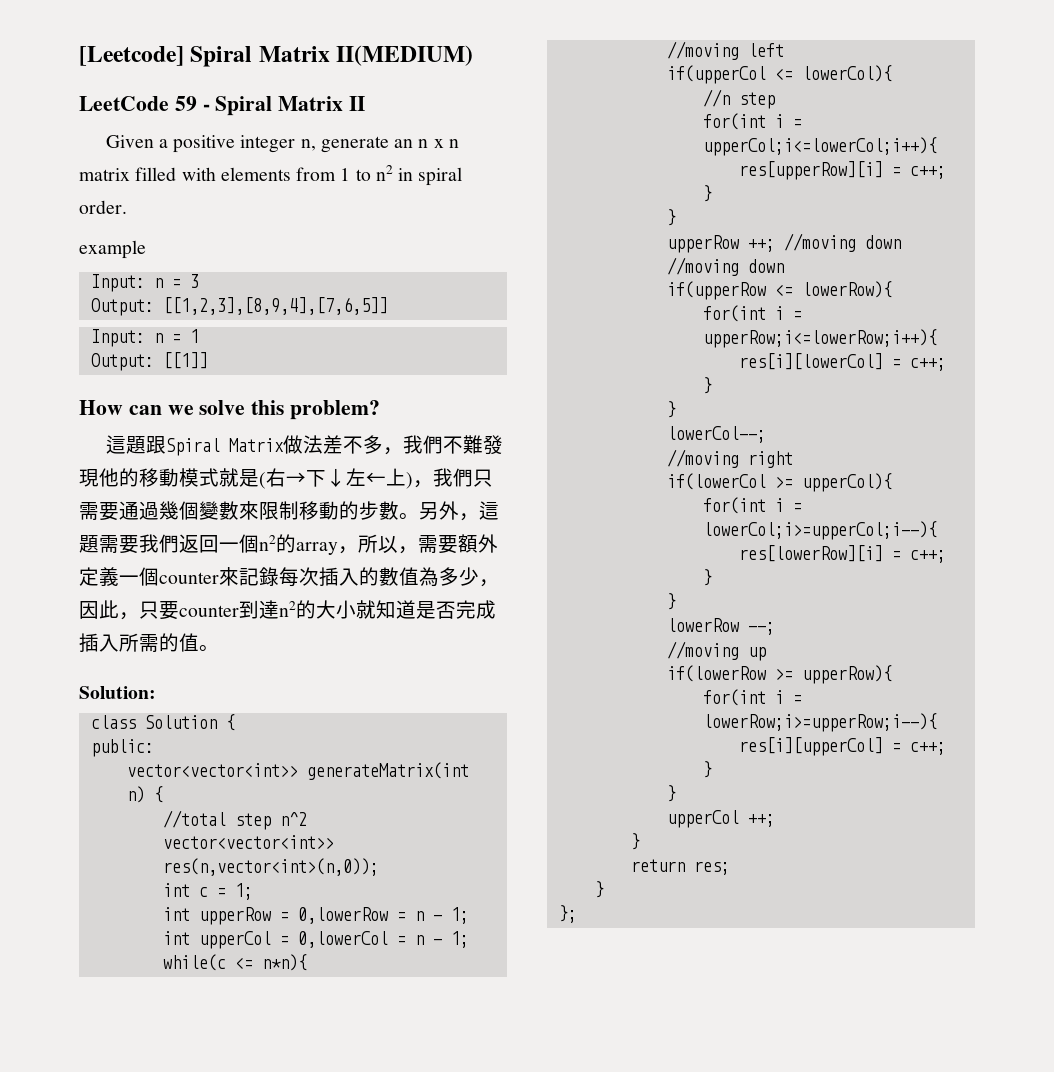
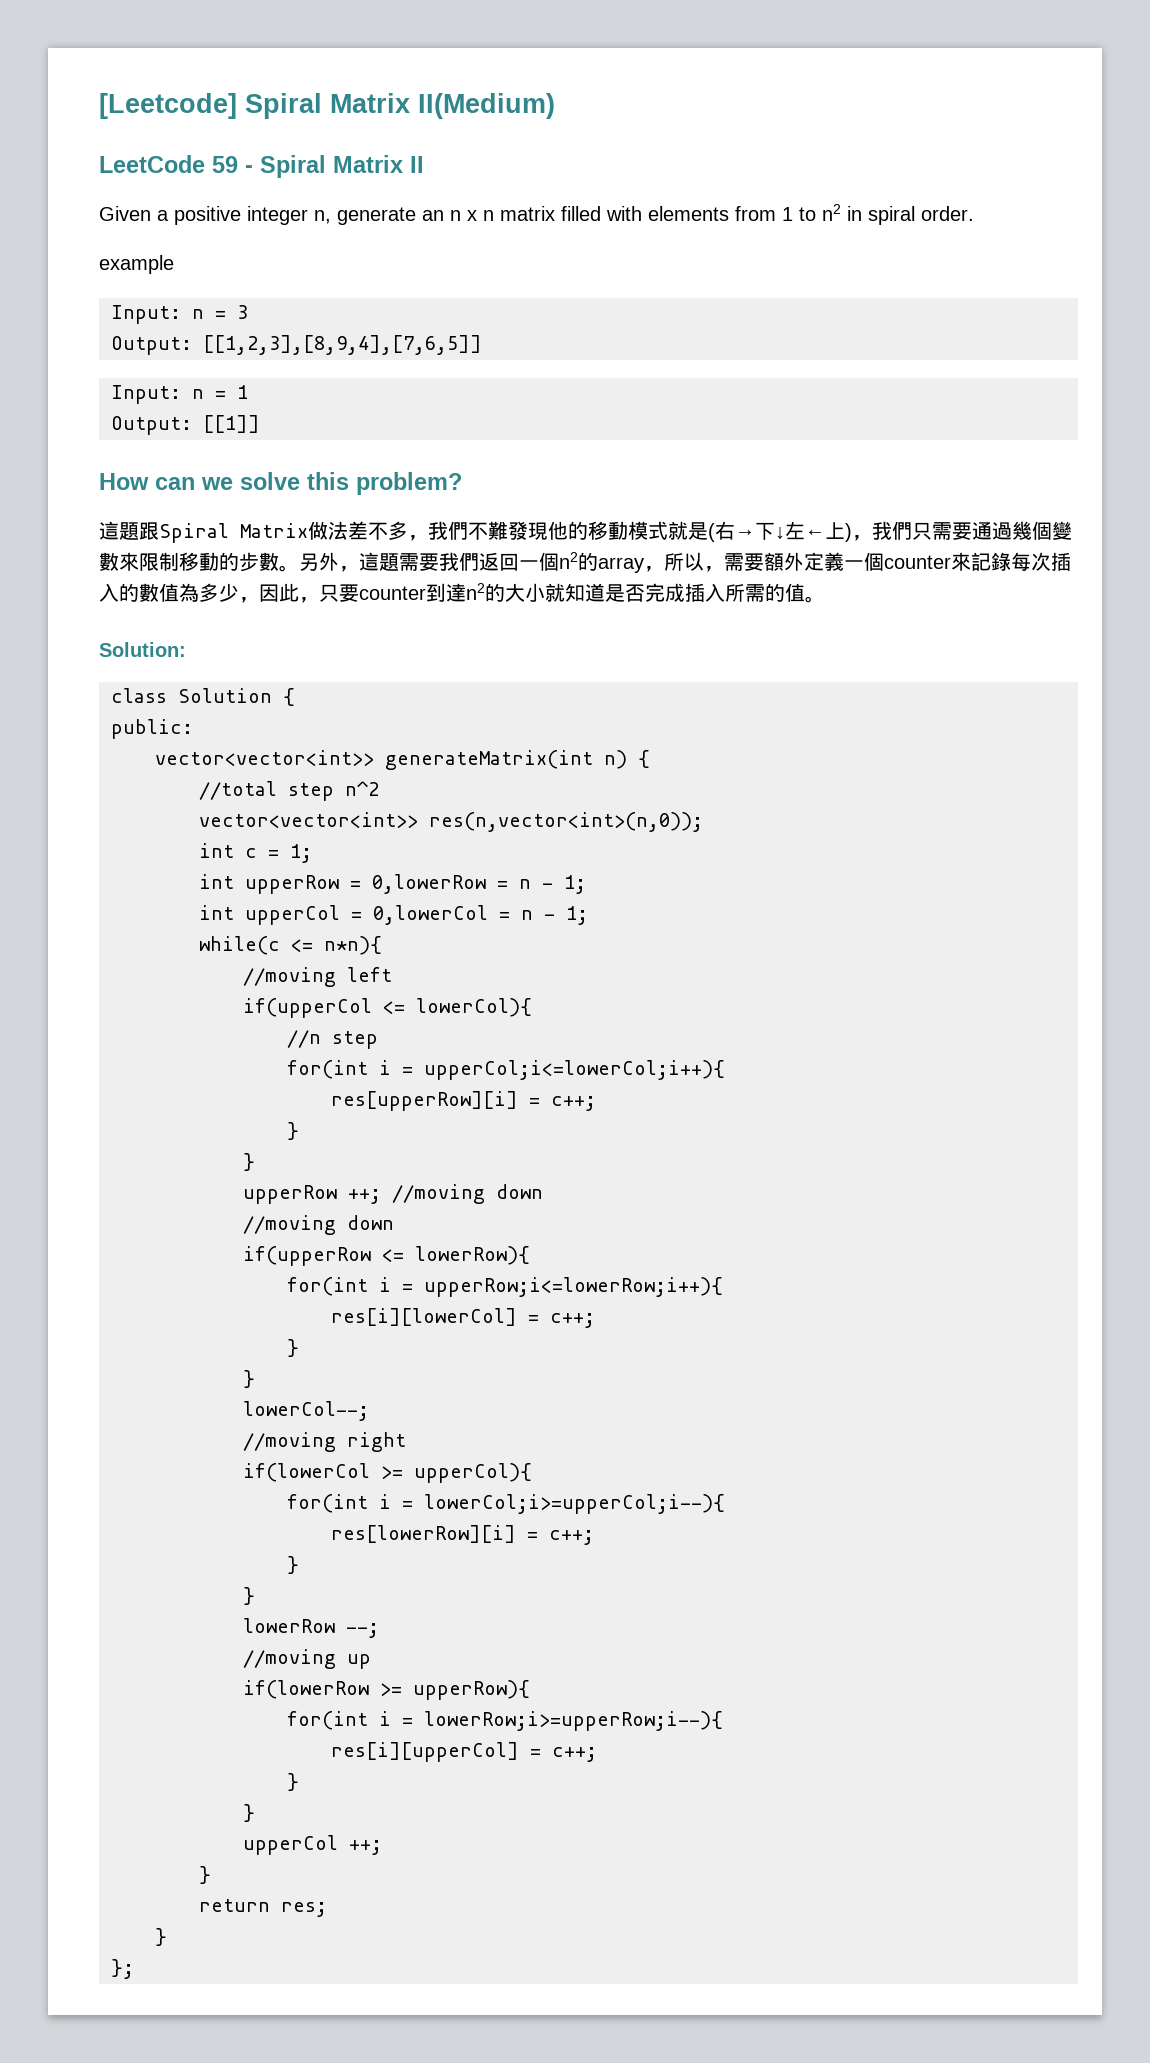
[336,45,474,66] II(MEDIUM) -> [418,93,555,119] II(Medium)

